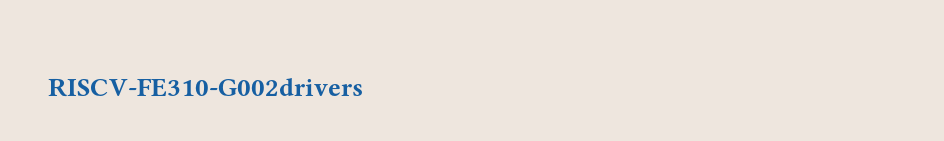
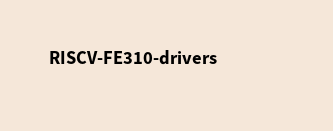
[48,78,363,97] RISCV-FE310-G002drivers -> [49,50,217,65] RISCV-FE310-drivers

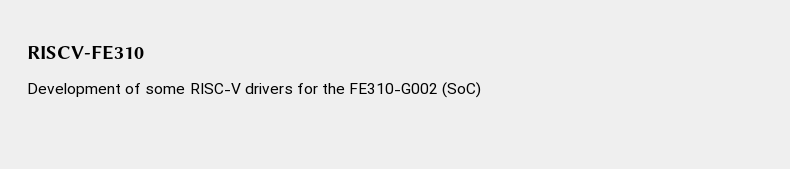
[49,50,217,65] RISCV-FE310-drivers -> [27,45,144,60] [27,82,482,98] RISCV-FE310 // Development of some RISC-V drivers for the FE310-G002 (SoC)

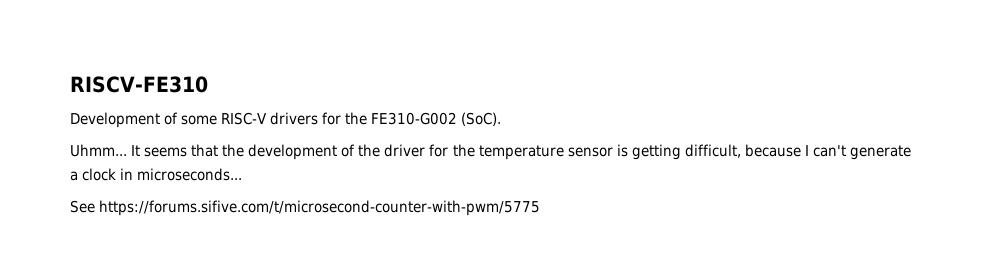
[442,82,482,98] (SoC) -> [461,112,502,126] [70,144,911,160] [70,168,243,181] [70,200,541,216] (SoC). // Uhmm... It seems that the development of the driver for the temperature sensor is getting difficult, because I can't generate a clock in microseconds... // See https://forums.sifive.com/t/microsecond-counter-with-pwm/5775

